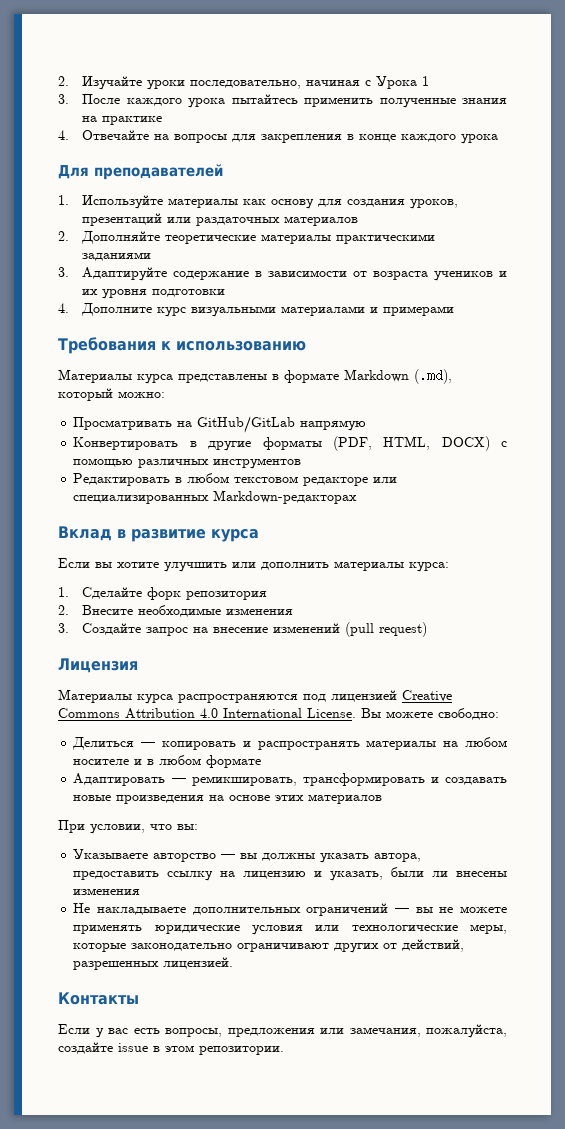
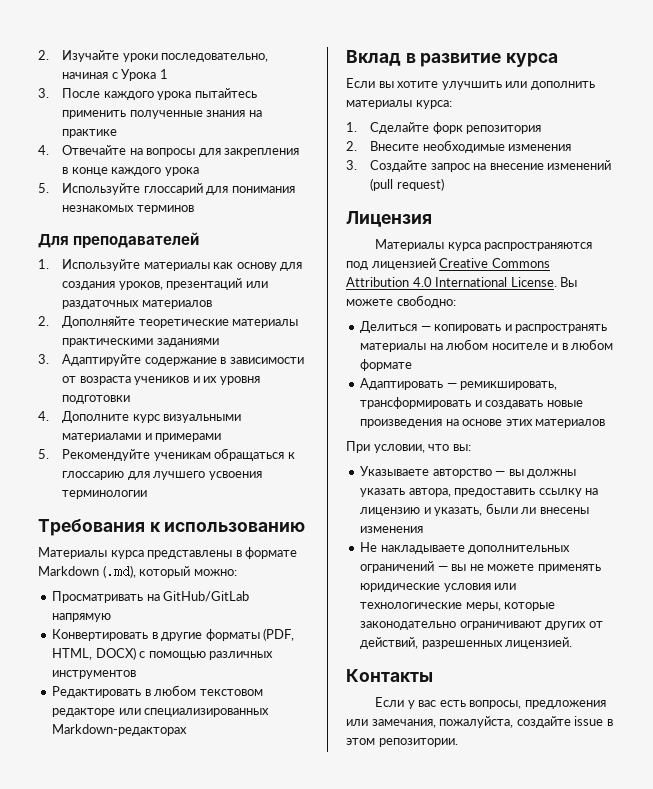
(499, 139) none -> [38,183,295,195] [62,205,194,214] // 5. Используйте глоссарий для понимания незнакомых терминов
(455, 311) none -> [38,448,295,461] [62,471,262,480] [62,490,148,499] // 5. Рекомендуйте ученикам обращаться к глоссарию для лучшего усвоения терминологии

